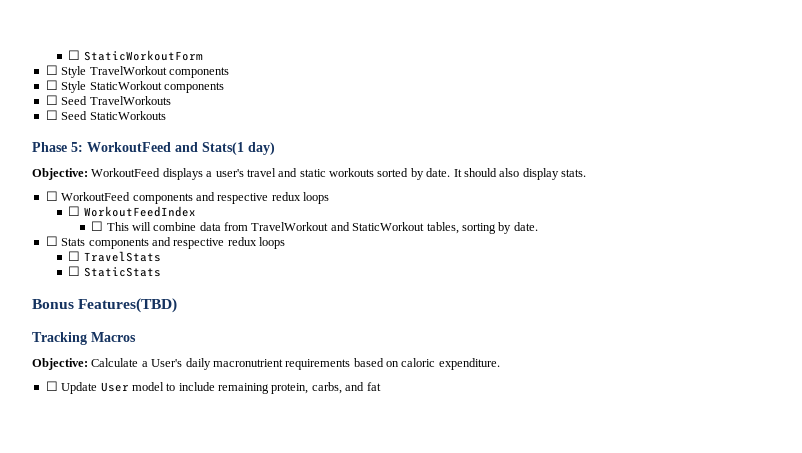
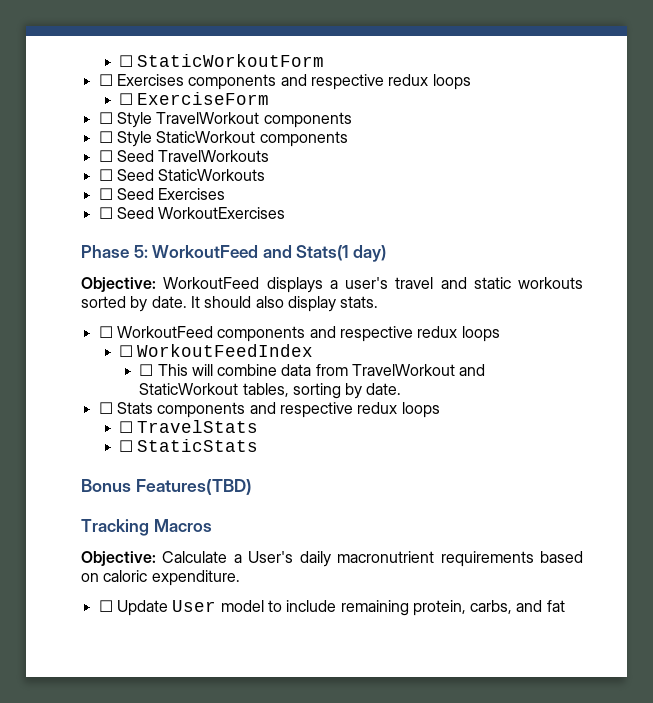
(203, 55) none -> [98,74,471,90] [118,92,270,105] // ☐ Exercises components and respective redux loops // ☐ ExerciseForm
(166, 115) none -> [98,188,226,200] [98,207,286,219] // ☐ Seed Exercises // ☐ Seed WorkoutExercises

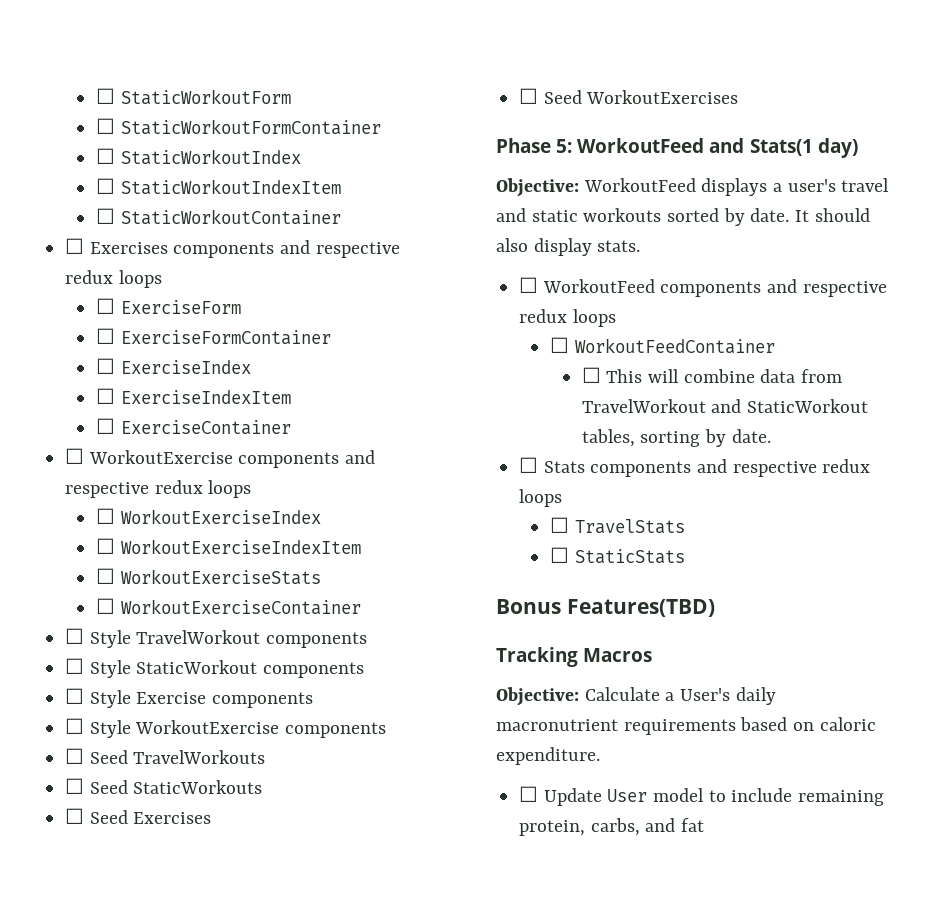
(325, 60) none -> [96,118,381,135] [96,148,301,165] [96,178,341,195] [96,208,341,225] // ☐ StaticWorkoutFormContainer // ☐ StaticWorkoutIndex // ☐ StaticWorkoutIndexItem // ☐ StaticWorkoutContainer
(270, 98) none -> [96,328,331,345] [96,358,251,374] [96,388,291,404] [96,418,291,435] [65,448,376,468] [65,480,252,498] [96,508,321,524] [96,538,361,554] [96,568,321,585] [96,598,361,615] // ☐ ExerciseFormContainer // ☐ ExerciseIndex // ☐ ExerciseIndexItem // ☐ ExerciseContainer // ☐ WorkoutExercise components and respective redux loops // ☐ WorkoutExerciseIndex // ☐ WorkoutExerciseIndexItem // ☐ WorkoutExerciseStats // ☐ WorkoutExerciseContainer
(348, 139) none -> [65,688,314,708] [65,718,387,738] // ☐ Style Exercise components // ☐ Style WorkoutExercise components
[137,344,314,357] WorkoutFeedIndex -> [574,338,775,354] WorkoutFeedContainer

